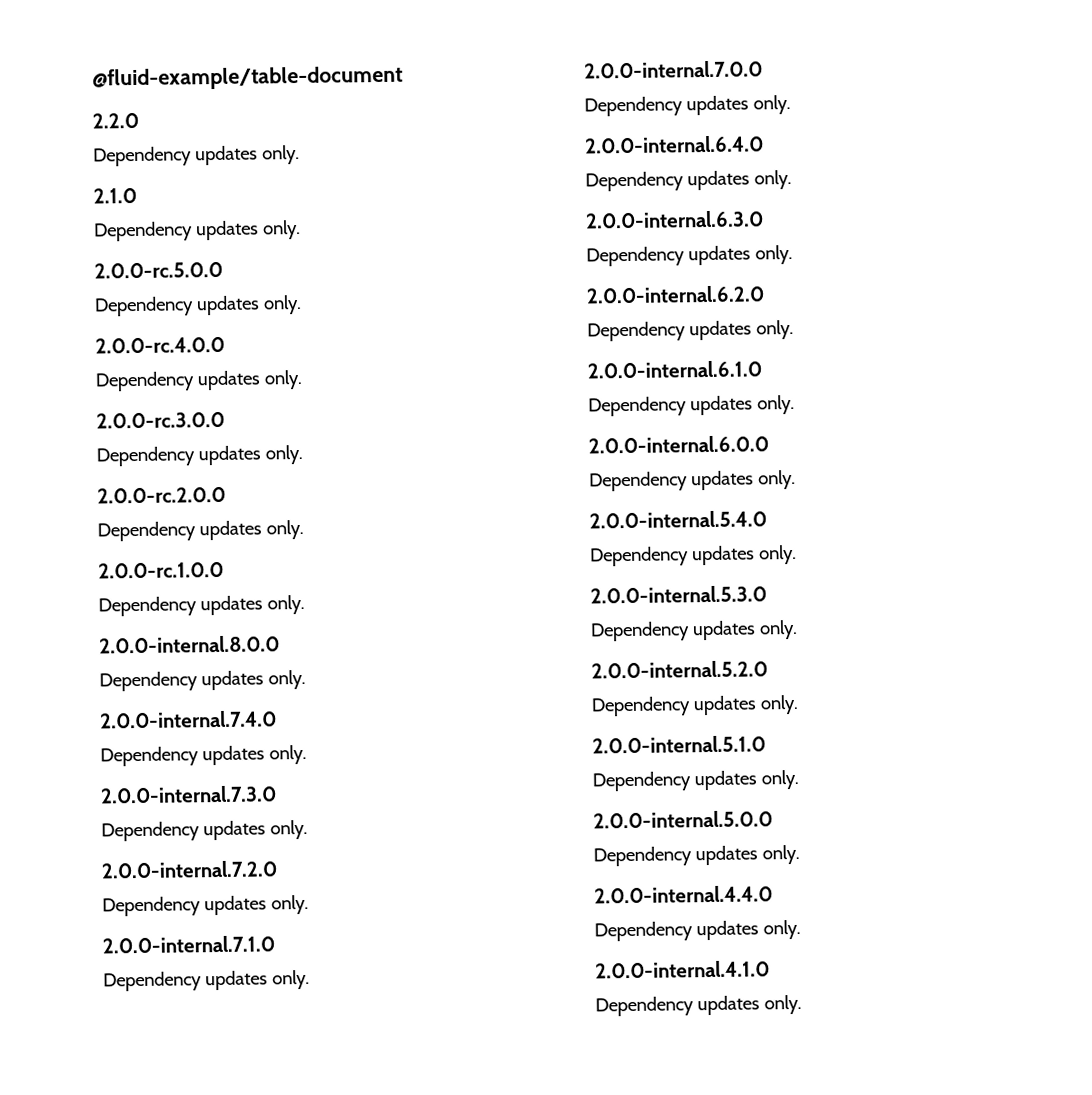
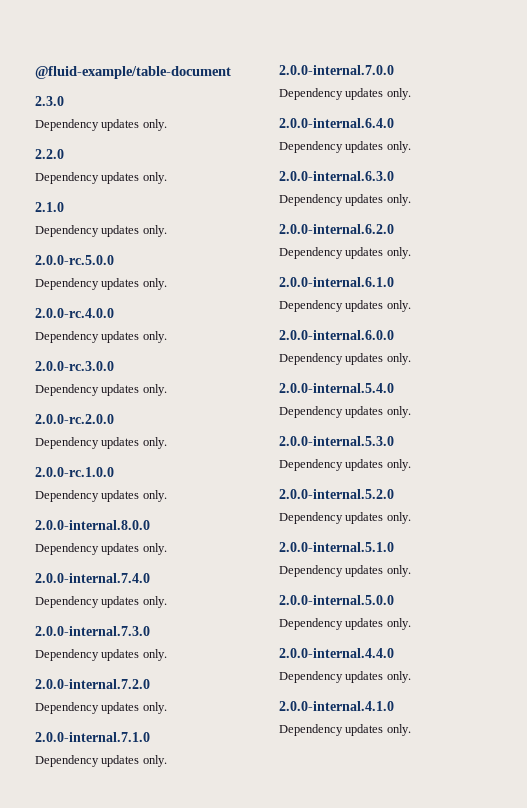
(403, 78) none -> [35,96,64,106] [35,119,167,131] // 2.3.0 // Dependency updates only.

